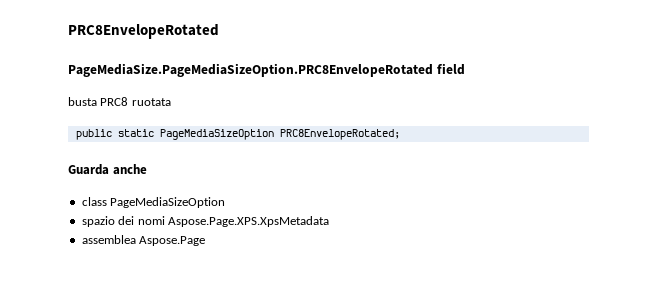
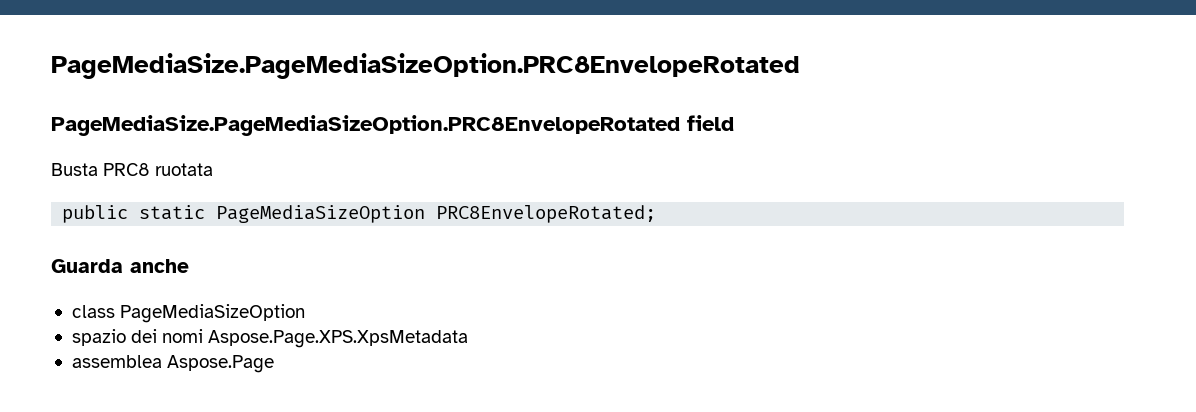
[68,24,219,39] PRC8EnvelopeRotated -> [51,53,800,79] PageMediaSize.PageMediaSizeOption.PRC8EnvelopeRotated
[68,97,97,106] busta -> [51,163,98,176] Busta

